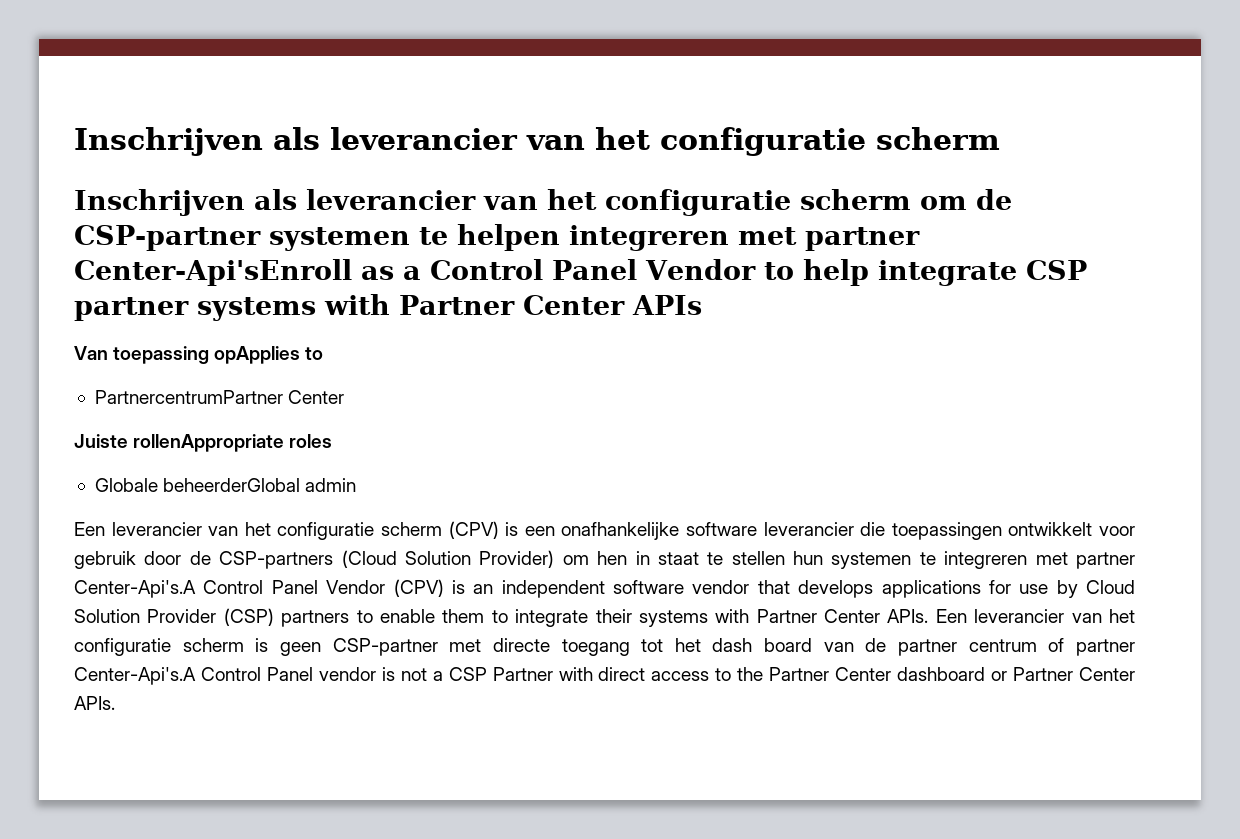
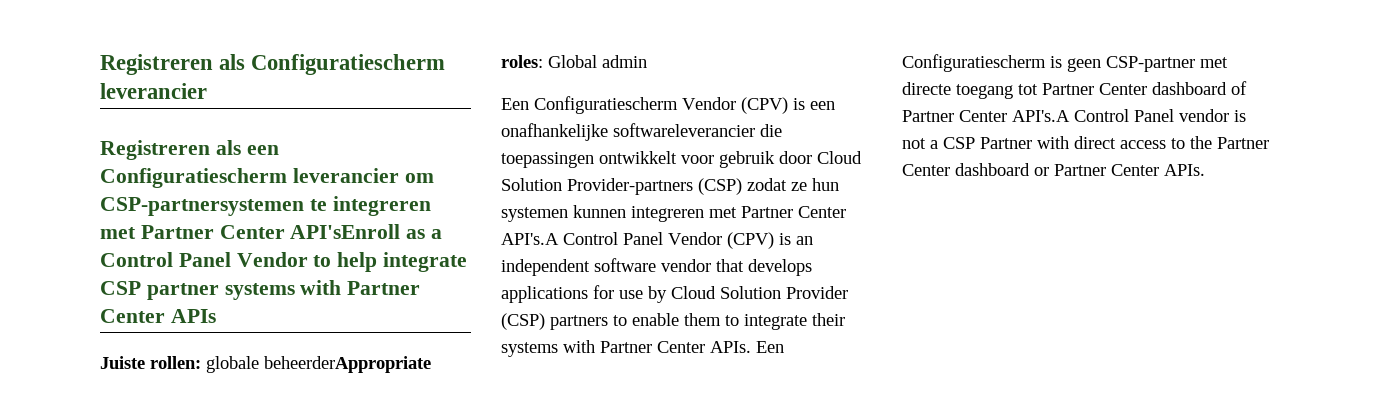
[74,127,1000,156] [74,189,1012,216] [74,224,920,251] [74,259,352,286] Inschrijven als leverancier van het configuratie scherm // Inschrijven als leverancier van het configuratie scherm om de CSP-partner systemen te helpen integreren met partner Center-Api'sEnroll -> [100,54,446,75] [100,83,207,99] [100,140,279,160] [100,168,434,188] [100,196,431,216] [100,224,401,239] Registreren als Configuratiescherm leverancier // Registreren als een Configuratiescherm leverancier om CSP-partnersystemen te integreren met Partner Center API'sEnroll
[74,346,324,364] [94,390,345,404] [74,434,333,452] [94,478,357,492] [74,522,442,540] Van toepassing opApplies to // PartnercentrumPartner Center // Juiste rollenAppropriate roles // Globale beheerderGlobal admin // Een leverancier van het configuratie scherm -> [100,356,431,373] [501,55,647,68] [501,96,736,114] Juiste rollen: globale beheerderAppropriate roles: Global admin // Een Configuratiescherm Vendor
[686,522,854,536] software leverancier -> [613,123,755,137] softwareleverancier
[189,550,785,569] de CSP-partners (Cloud Solution Provider) om hen in staat te stellen -> [817,151,862,164] [501,178,807,195] Cloud Solution Provider-partners (CSP) zodat ze
[919,551,1136,569] [74,580,196,598] te integreren met partner Center-Api's.A -> [573,205,846,222] [501,233,559,245] kunnen integreren met Partner Center API's.A
[974,609,1136,623] [74,638,244,656] leverancier van het configuratie scherm -> [902,54,1046,72] Configuratiescherm
[674,638,1135,656] [74,667,196,685] het dash board van de partner centrum of partner Center-Api's.A -> [1042,81,1247,95] [902,110,1070,122] Partner Center dashboard of Partner Center API's.A

